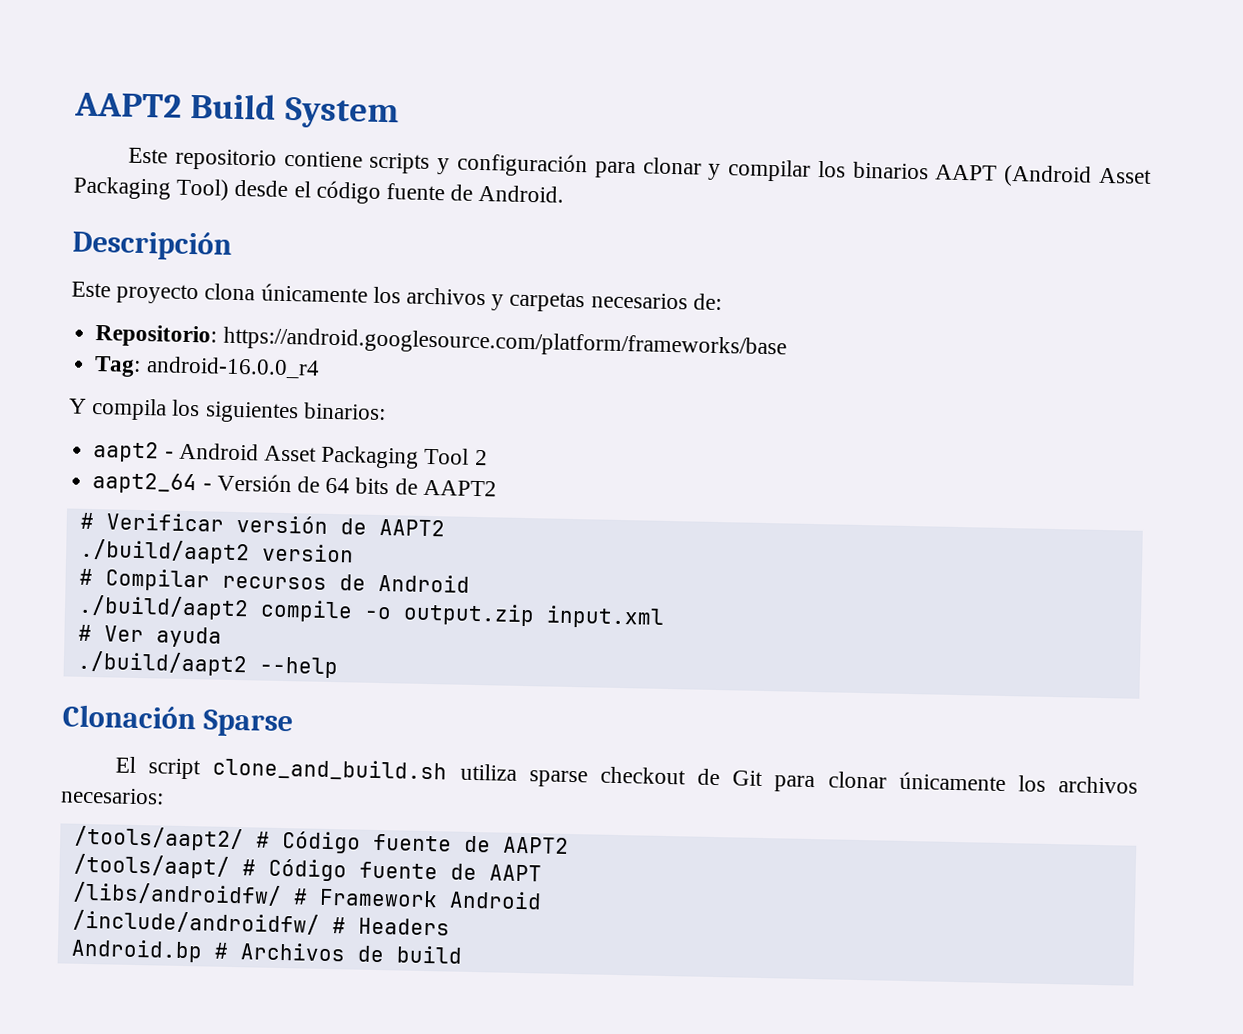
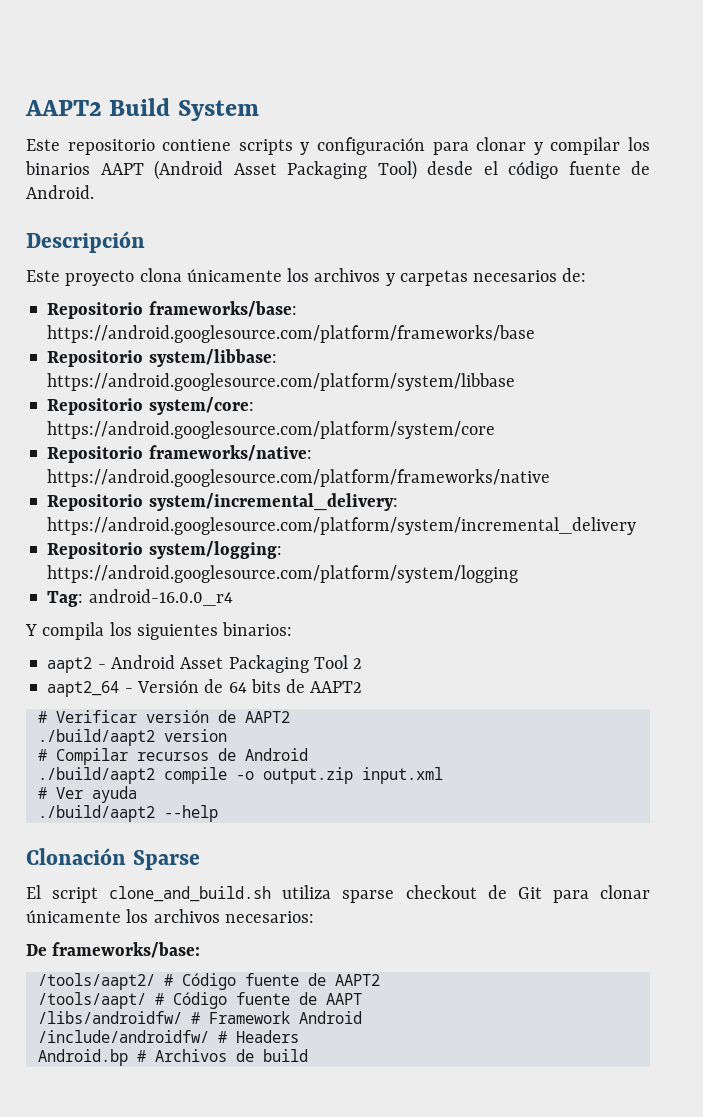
[95,324,218,348] Repositorio: -> [47,301,297,319] Repositorio frameworks/base:
(787, 343) none -> [47,349,277,367] [47,373,516,391] [47,397,254,415] [47,421,496,439] [47,445,312,463] [47,469,551,487] [47,493,398,511] [47,517,637,535] [47,541,282,559] [47,565,519,583] // Repositorio system/libbase: https://android.googlesource.com/platform/system/libbase // Repositorio system/core: https://android.googlesource.com/platform/system/core // Repositorio frameworks/native: https://android.googlesource.com/platform/frameworks/native // Repositorio system/incremental_delivery: https://android.googlesource.com/platform/system/incremental_delivery // Repositorio system/logging: https://android.googlesource.com/platform/system/logging
(164, 796) none -> [26,942,201,958] // De frameworks/base:

